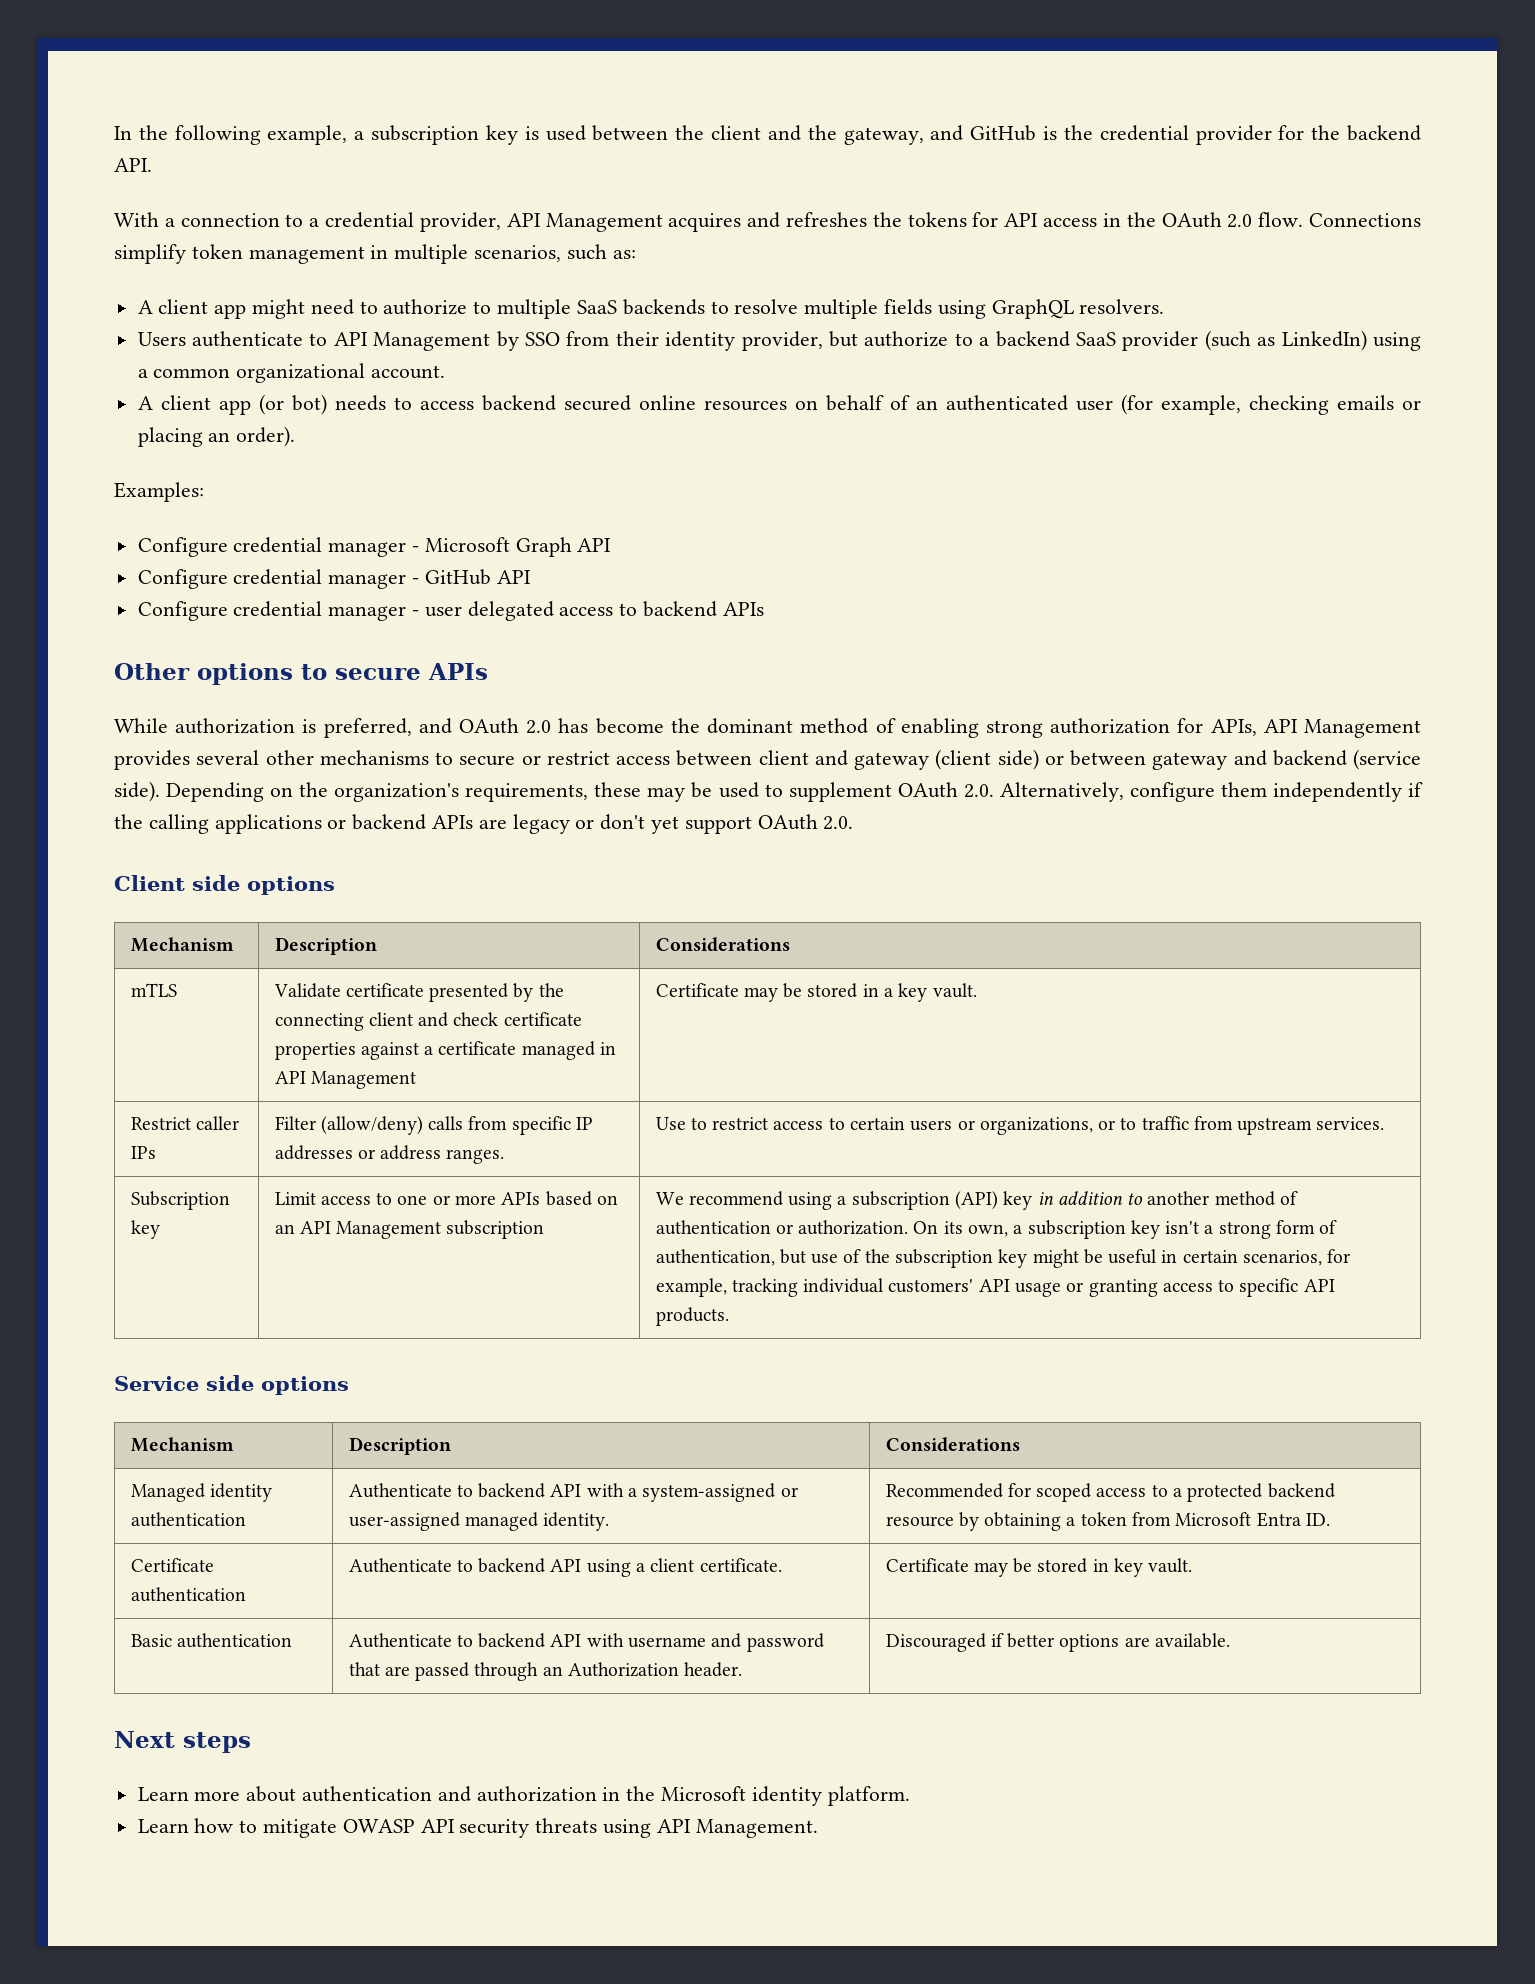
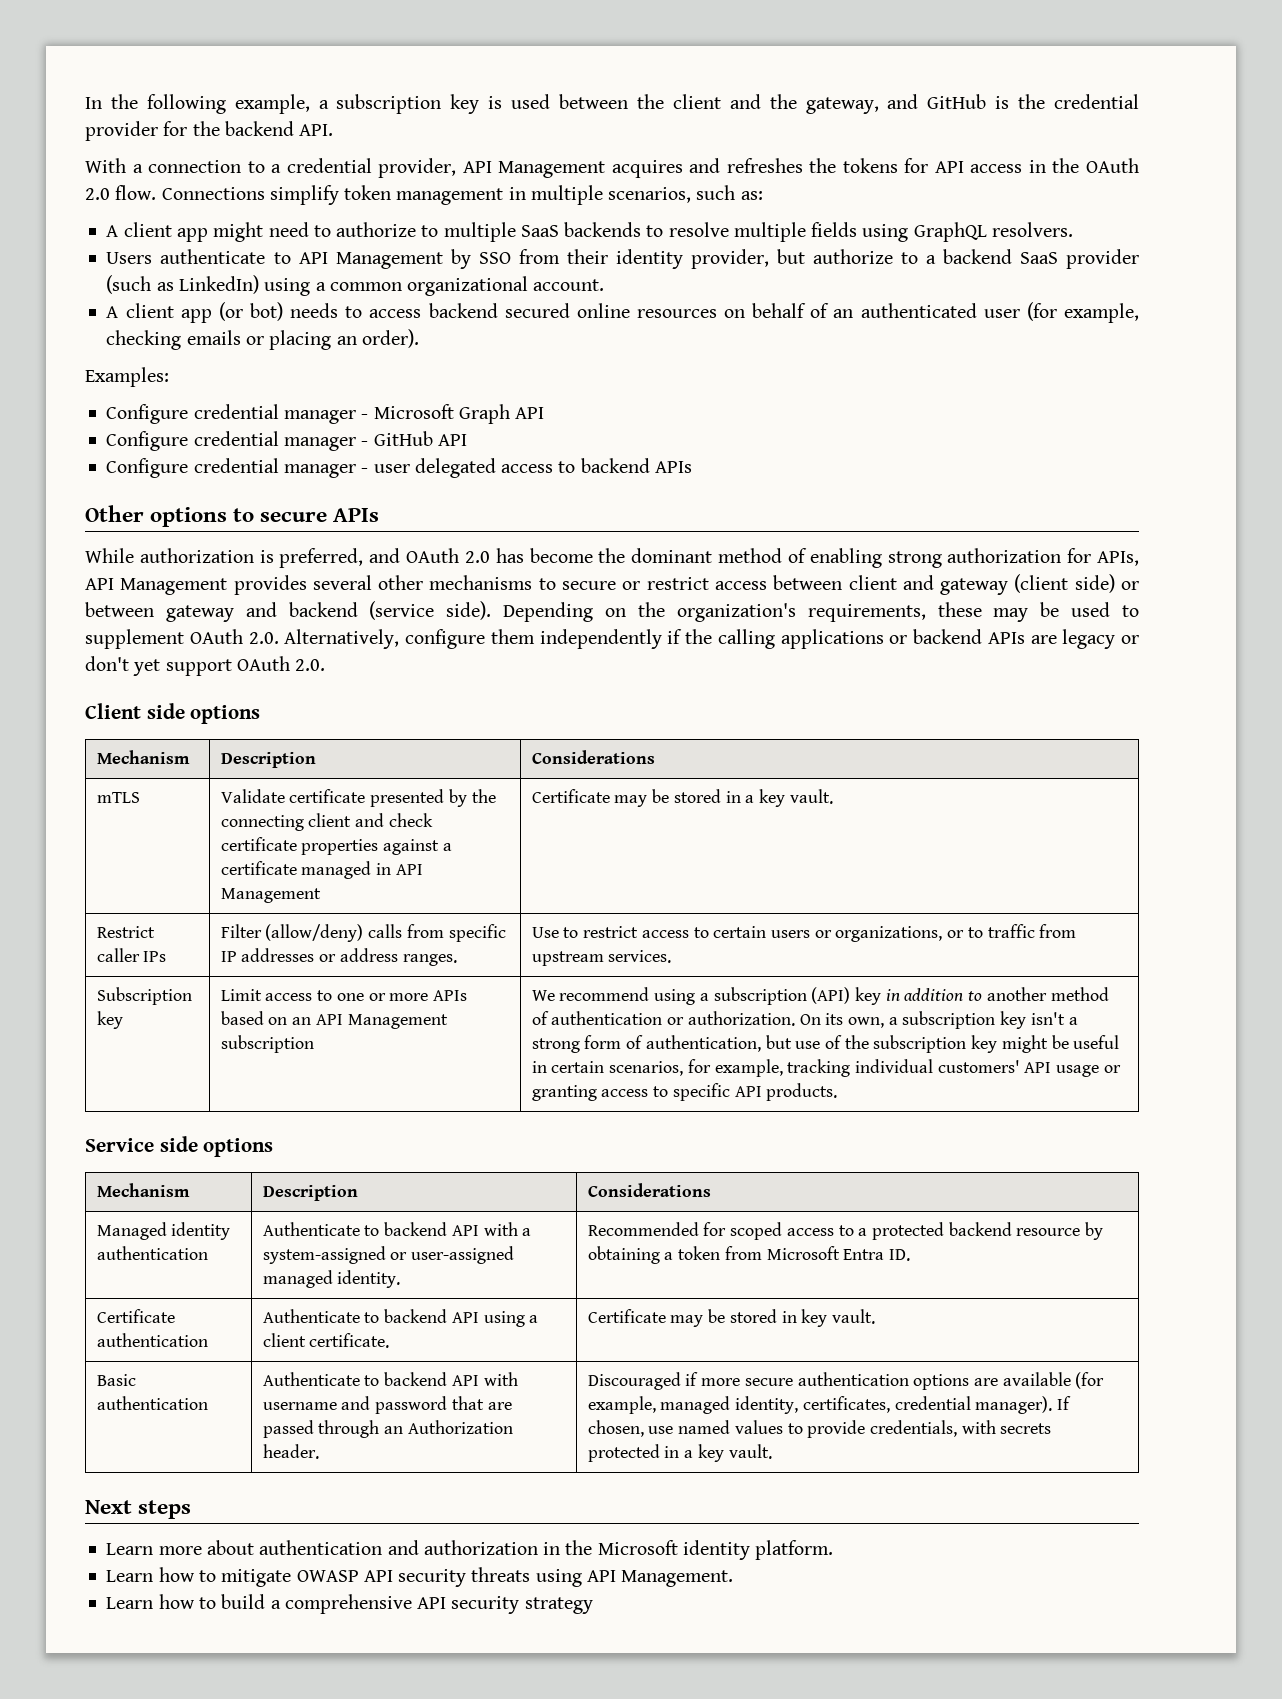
[1007,1633,1230,1652] better options are available. -> [701,1372,1105,1390] [587,1396,1071,1414] [587,1420,1052,1438] [587,1444,772,1462] more secure authentication options are available (for example, managed identity, certificates, credential manager). If chosen, use named values to provide credentials, with secrets protected in a key vault.
(818, 1828) none -> [106,1594,593,1614] // Learn how to build a comprehensive API security strategy

